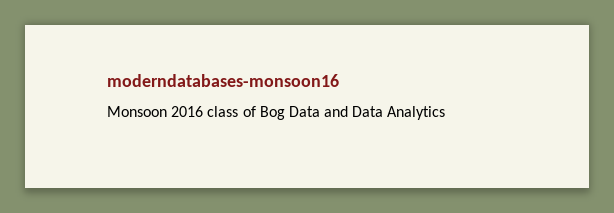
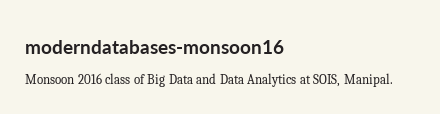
[259,106,285,120] Bog -> [147,74,166,87] Big
(446, 113) none -> [299,73,393,87] at SOIS, Manipal.

